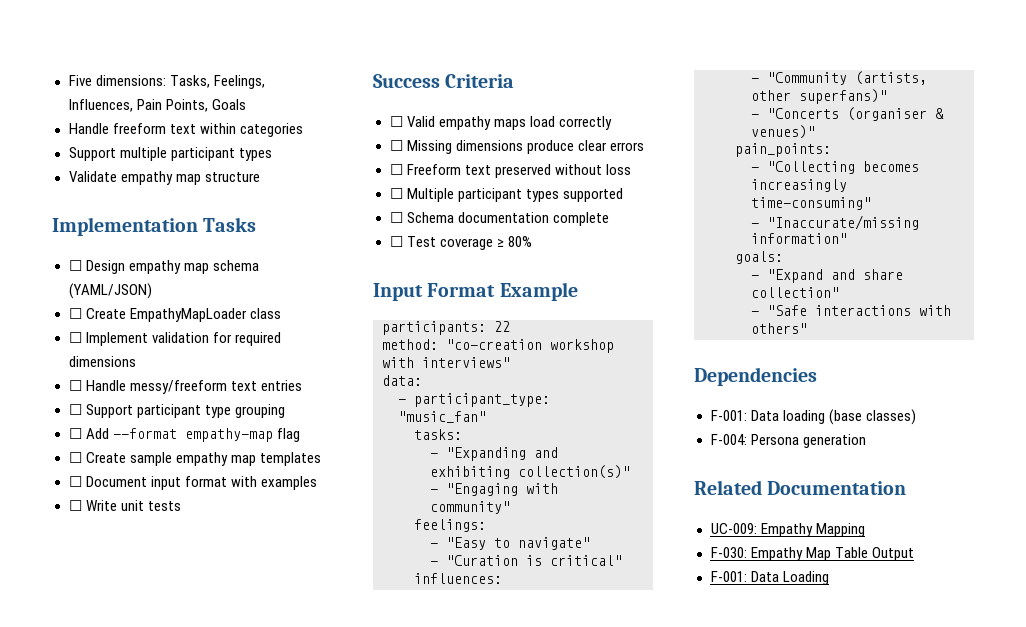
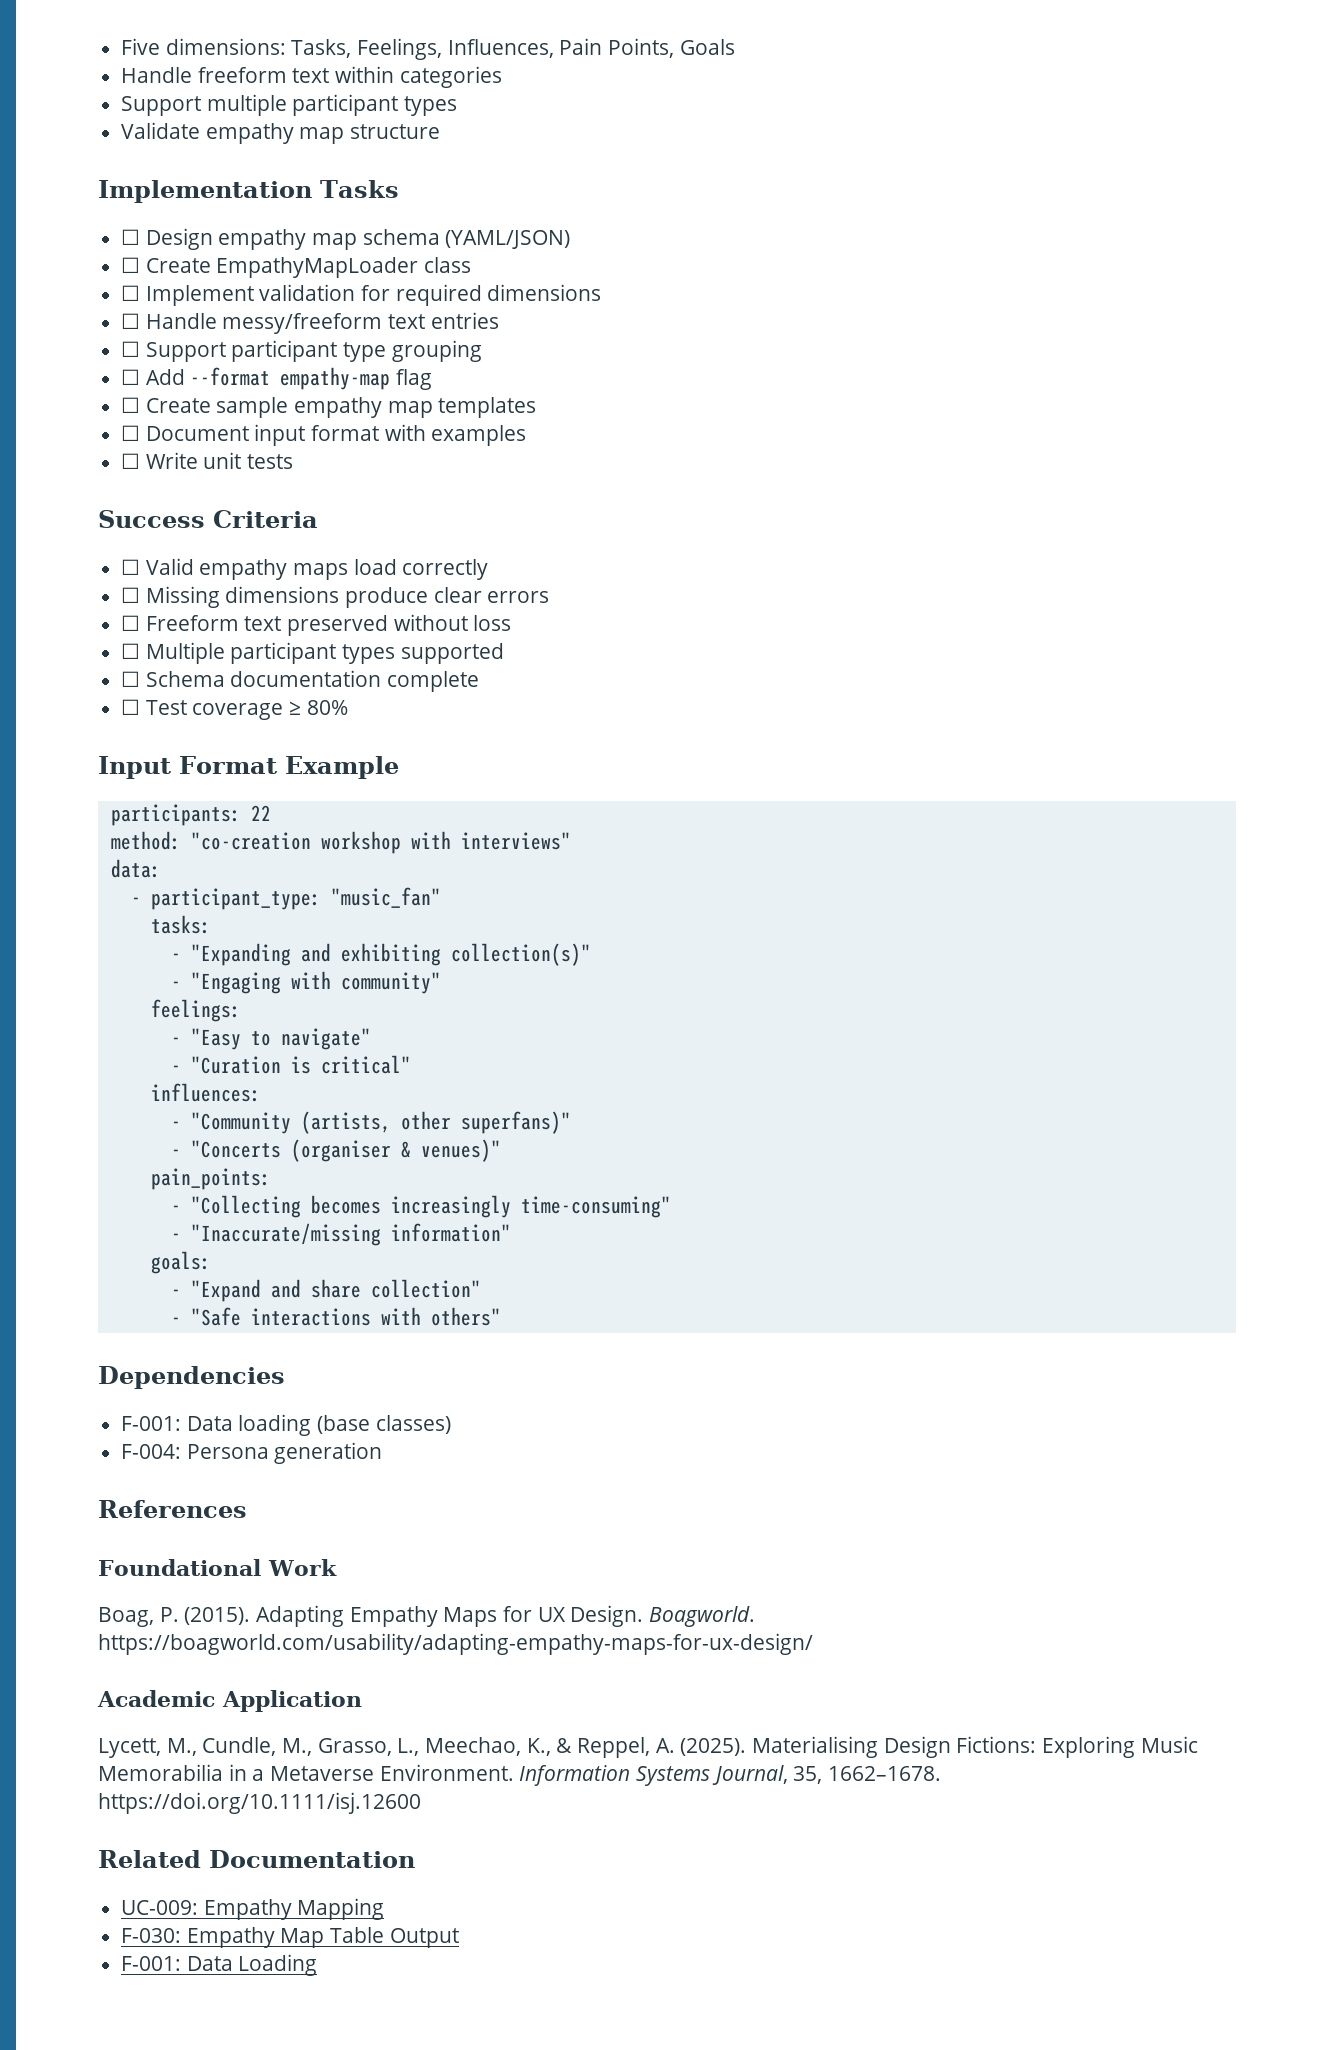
(866, 441) none -> [98,1500,247,1518] [98,1559,337,1576] [98,1605,755,1627] [98,1633,813,1655] [97,1690,362,1712] [98,1736,1198,1758] [98,1764,942,1786] [98,1792,421,1814] // References // Foundational Work // Boag, P. (2015). Adapting Empathy Maps for UX Design. Boagworld. https://boagworld.com/usability/adapting-empathy-maps-for-ux-design/ // Academic Application // Lycett, M., Cundle, M., Grasso, L., Meechao, K., & Reppel, A. (2025). Materialising Design Fictions: Exploring Music Memorabilia in a Metaverse Environment. Information Systems Journal, 35, 1662–1678. https://doi.org/10.1111/isj.12600

